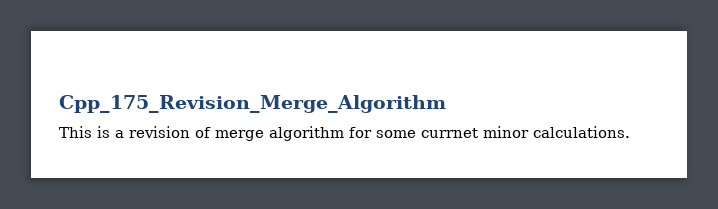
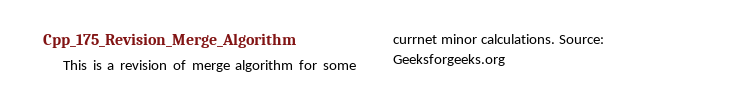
(630, 132) none -> [558,35,604,44] [393,54,505,66] Source: Geeksforgeeks.org

